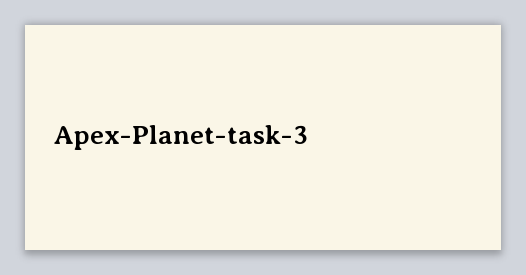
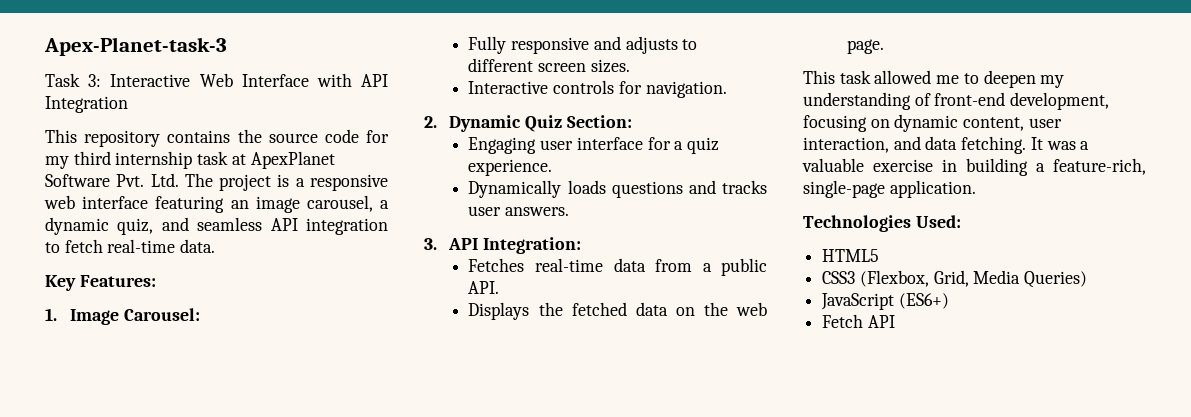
(308, 137) none -> [45,73,388,87] [45,96,128,113] [45,129,389,147] [45,151,335,169] [45,173,388,191] [44,195,390,213] [45,217,388,235] [45,239,216,253] [45,275,156,291] [45,308,200,325] [468,36,698,54] [468,58,630,73] [468,80,727,98] [424,115,632,132] [468,137,720,154] [468,159,553,176] [468,180,767,198] [468,206,570,216] [424,237,581,254] [468,258,767,276] [468,281,500,294] [468,302,767,320] [847,39,885,54] [803,70,1065,88] [803,92,1110,110] [803,114,1062,132] [803,136,1090,154] [802,158,1146,176] [803,180,976,198] [803,215,961,232] [822,249,880,262] [822,270,1088,288] [821,293,949,310] [822,314,895,328] // Task 3: Interactive Web Interface with API Integration // This repository contains the source code for my third internship task at ApexPlanet Software Pvt. Ltd. The project is a responsive web interface featuring an image carousel, a dynamic quiz, and seamless API integration to fetch real-time data. // Key Features: // 1. Image Carousel: // Fully responsive and adjusts to different screen sizes. // Interactive controls for navigation. // 2. Dynamic Quiz Section: // Engaging user interface for a quiz experience. // Dynamically loads questions and tracks user answers. // 3. API Integration: // Fetches real-time data from a public API. // Displays the fetched data on the web page. // This task allowed me to deepen my understanding of front-end development, focusing on dynamic content, user interaction, and data fetching. It was a valuable exercise in building a feature-rich, single-page application. // Technologies Used: // HTML5 // CSS3 (Flexbox, Grid, Media Queries) // JavaScript (ES6+) // Fetch API

